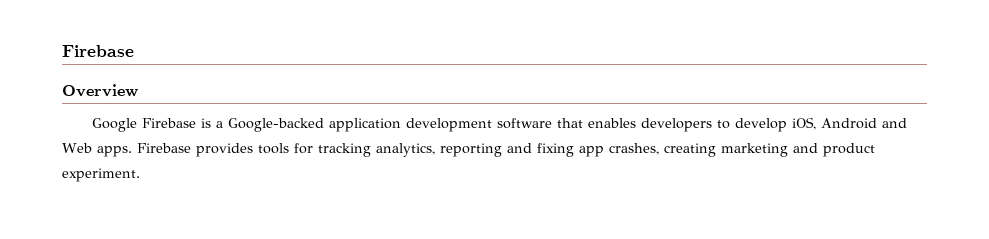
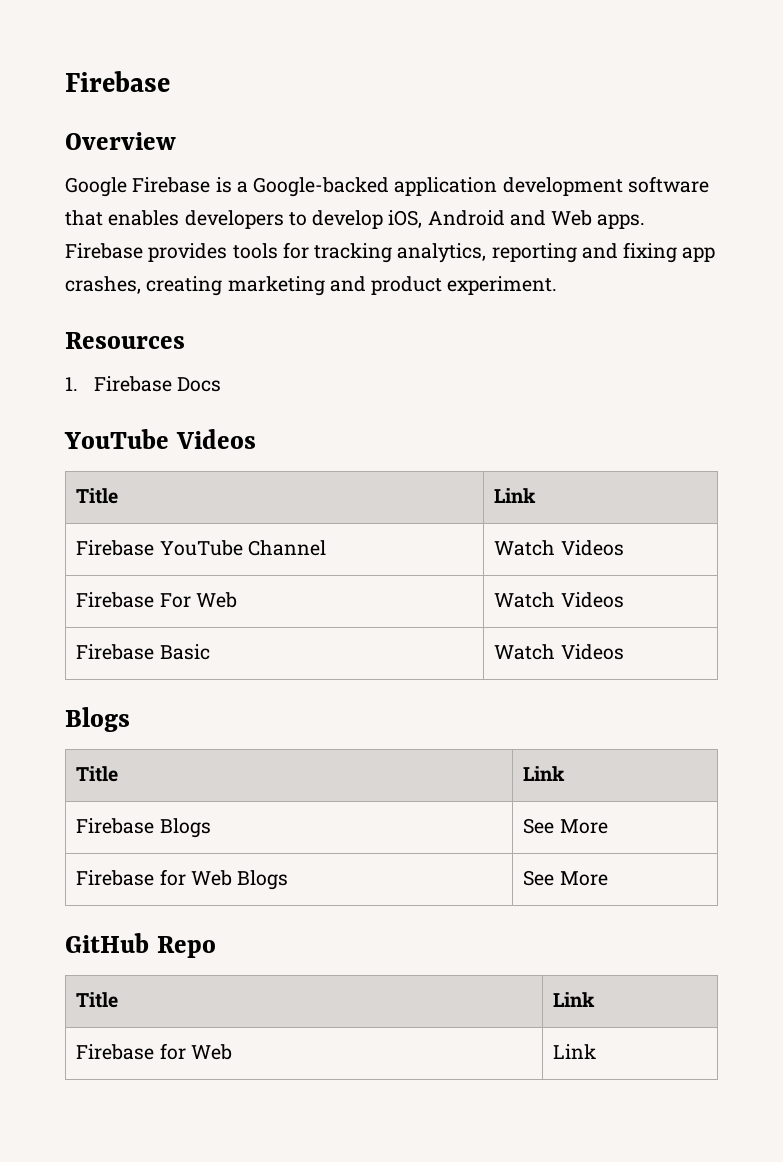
(140, 175) none -> [65,332,185,349] [65,376,221,392] [64,429,256,449] [76,488,119,504] [494,488,537,503] [76,540,326,556] [494,540,624,556] [76,592,237,608] [494,592,624,608] [76,644,210,660] [494,644,624,660] [65,707,130,732] [76,766,119,782] [523,766,566,781] [76,818,211,838] [523,818,608,834] [76,869,289,890] [523,870,608,886] [65,933,216,958] [76,992,119,1008] [553,992,596,1007] [76,1043,232,1060] [553,1044,597,1059] // Resources // 1. Firebase Docs // YouTube Videos // Title | Link // Firebase YouTube Channel | Watch Videos // Firebase For Web | Watch Videos // Firebase Basic | Watch Videos // Blogs // Title | Link // Firebase Blogs | See More // Firebase for Web Blogs | See More // GitHub Repo // Title | Link // Firebase for Web | Link

